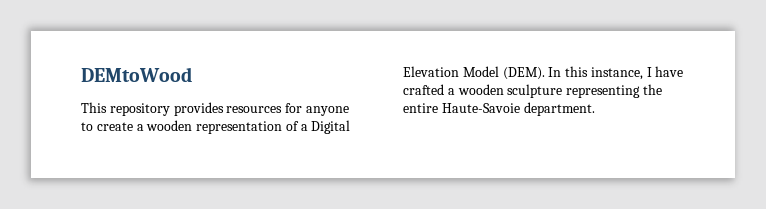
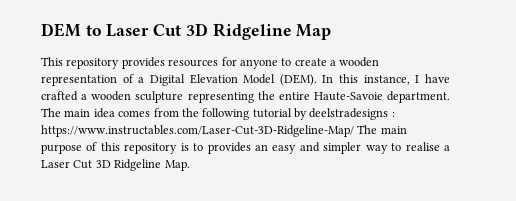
[81,67,192,82] DEMtoWood -> [41,23,332,40] DEM to Laser Cut 3D Ridgeline Map
(595, 109) none -> [41,108,395,120] [41,125,407,137] [41,142,450,154] [41,159,190,171] The main idea comes from the following tutorial by deelstradesigns : https://www.instructables.com/Laser-Cut-3D-Ridgeline-Map/ The main purpose of this repository is to provides an easy and simpler way to realise a Laser Cut 3D Ridgeline Map.

